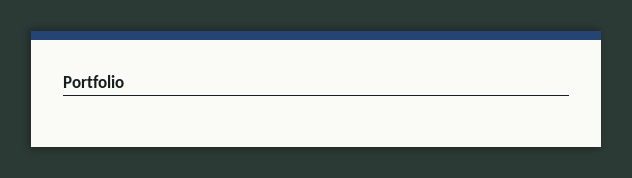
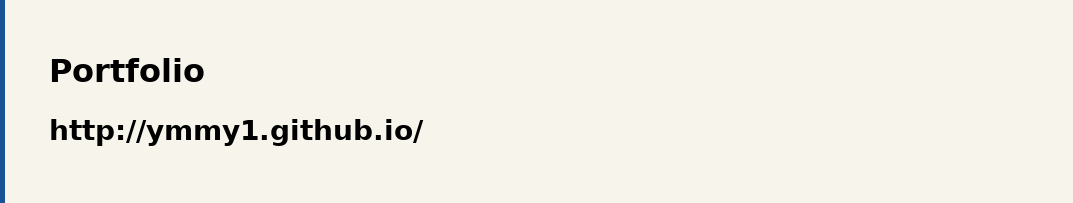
(124, 81) none -> [49,119,424,146] // http://ymmy1.github.io/

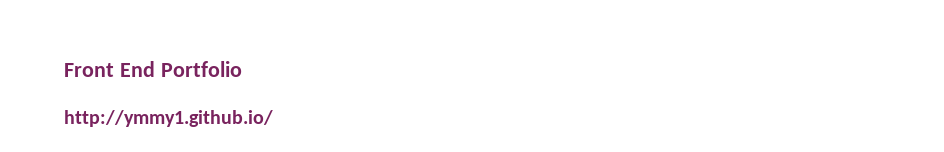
(49, 70) none -> [64,61,155,77] Front End

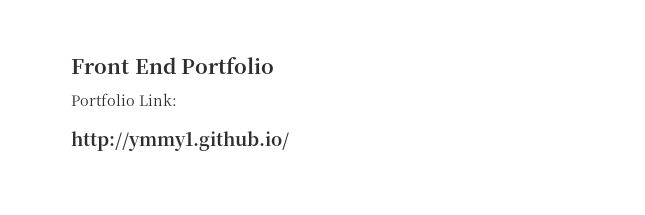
(242, 69) none -> [71,93,177,106] // Portfolio Link:

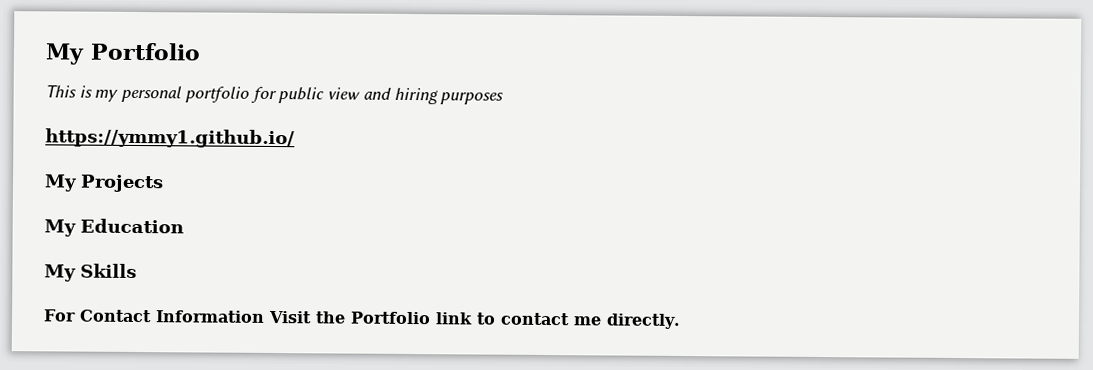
[71,57,176,74] Front End -> [45,43,85,65] My
[71,93,177,106] [71,131,289,151] Portfolio Link: // http://ymmy1.github.io/ -> [45,84,504,105] [45,128,295,149] [44,174,164,193] [44,218,184,237] [44,263,137,282] [43,309,681,329] This is my personal portfolio for public view and hiring purposes // https://ymmy1.github.io/ // My Projects // My Education // My Skills // For Contact Information Visit the Portfolio link to contact me directly.

